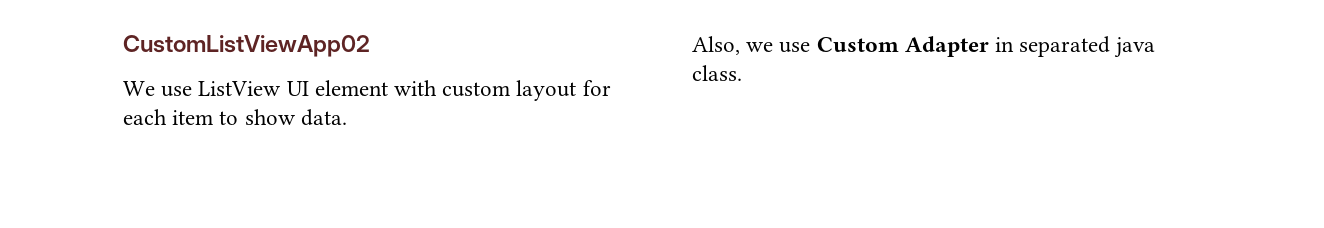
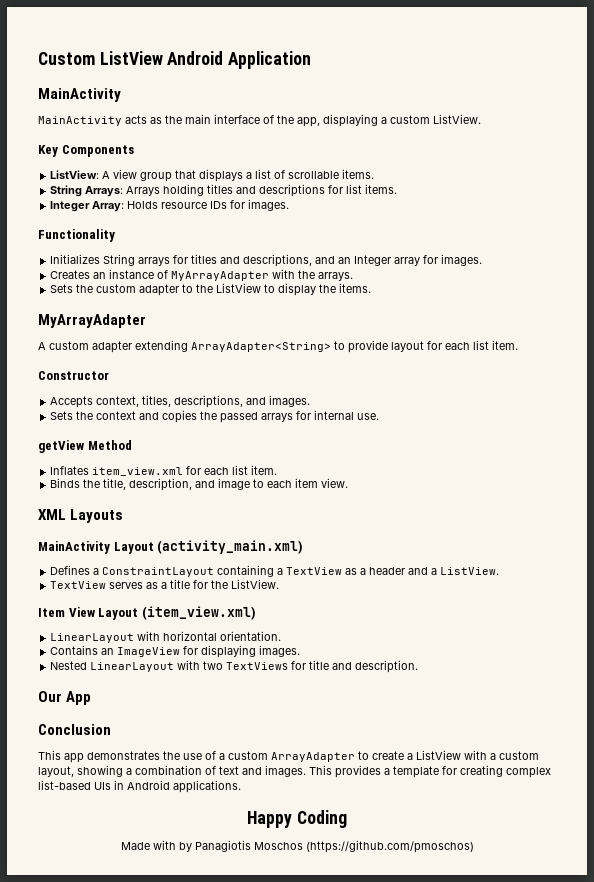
[123,35,370,57] [123,80,611,101] [123,109,347,126] [692,36,1156,58] [692,65,742,81] CustomListViewApp02 // We use ListView UI element with custom layout for each item to show data. // Also, we use Custom Adapter in separated java class. -> [38,51,312,69] [38,88,121,102] [38,114,481,127] [38,145,134,157] [50,169,375,182] [50,184,398,197] [50,199,290,212] [38,229,115,242] [50,254,483,267] [50,269,354,281] [50,283,372,296] [38,314,146,328] [38,340,518,353] [38,371,109,380] [50,395,311,408] [50,410,380,423] [38,440,132,453] [50,465,278,476] [50,478,349,491] [38,509,124,523] [38,540,303,554] [50,565,500,577] [50,579,280,589] [38,606,255,620] [50,631,282,643] [50,645,301,658] [50,660,419,673] [38,691,92,705] [38,724,111,735] [38,750,539,763] [38,765,551,778] [38,780,241,793] [247,810,347,828] [120,840,474,853] Custom ListView Android Application // MainActivity // MainActivity acts as the main interface of the app, displaying a custom ListView. // Key Components // ListView: A view group that displays a list of scrollable items. // String Arrays: Arrays holding titles and descriptions for list items. // Integer Array: Holds resource IDs for images. // Functionality // Initializes String arrays for titles and descriptions, and an Integer array for images. // Creates an instance of MyArrayAdapter with the arrays. // Sets the custom adapter to the ListView to display the items. // MyArrayAdapter // A custom adapter extending ArrayAdapter<String> to provide layout for each list item. // Constructor // Accepts context, titles, descriptions, and images. // Sets the context and copies the passed arrays for internal use. // getView Method // Inflates item_view.xml for each list item. // Binds the title, description, and image to each item view. // XML Layouts // MainActivity Layout (activity_main.xml) // Defines a ConstraintLayout containing a TextView as a header and a ListView. // TextView serves as a title for the ListView. // Item View Layout (item_view.xml) // LinearLayout with horizontal orientation. // Contains an ImageView for displaying images. // Nested LinearLayout with two TextViews for title and description. // Our App // Conclusion // This app demonstrates the use of a custom ArrayAdapter to create a ListView with a custom layout, showing a combination of text and images. This provides a template for creating complex list-based UIs in Android applications. // Happy Coding // Made with by Panagiotis Moschos (https://github.com/pmoschos)

